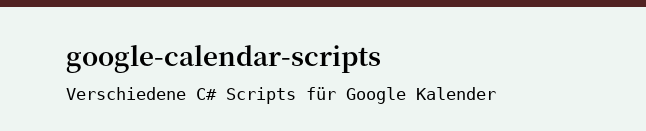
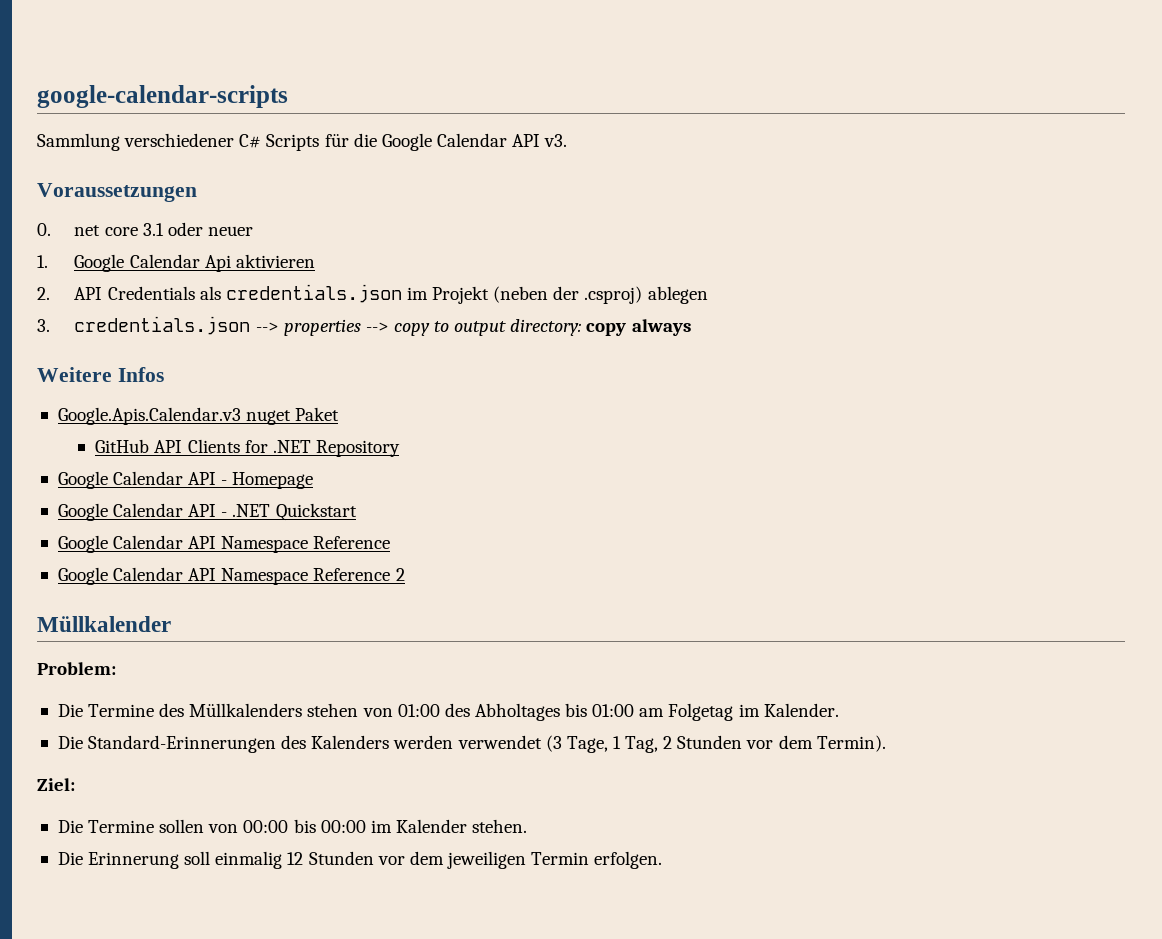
[66,87,186,100] Verschiedene -> [37,133,235,151] Sammlung verschiedener
[346,87,496,104] Google Kalender -> [353,133,568,151] [37,183,197,202] [37,222,253,236] [37,254,315,272] [37,284,708,304] [37,316,691,336] [37,367,164,382] [57,407,340,425] [95,439,400,457] [57,471,314,489] [57,503,357,521] [57,535,391,553] [57,567,405,585] [37,616,171,632] [37,662,116,675] [57,703,839,721] [57,735,886,753] [37,778,75,791] [57,819,528,833] [57,851,663,869] die Google Calendar API v3. // Voraussetzungen // 0. net core 3.1 oder neuer // 1. Google Calendar Api aktivieren // 2. API Credentials als credentials.json im Projekt (neben der .csproj) ablegen // 3. credentials.json --> properties --> copy to output directory: copy always // Weitere Infos // Google.Apis.Calendar.v3 nuget Paket // GitHub API Clients for .NET Repository // Google Calendar API - Homepage // Google Calendar API - .NET Quickstart // Google Calendar API Namespace Reference // Google Calendar API Namespace Reference 2 // Müllkalender // Problem: // Die Termine des Müllkalenders stehen von 01:00 des Abholtages bis 01:00 am Folgetag im Kalender. // Die Standard-Erinnerungen des Kalenders werden verwendet (3 Tage, 1 Tag, 2 Stunden vor dem Termin). // Ziel: // Die Termine sollen von 00:00 bis 00:00 im Kalender stehen. // Die Erinnerung soll einmalig 12 Stunden vor dem jeweiligen Termin erfolgen.

